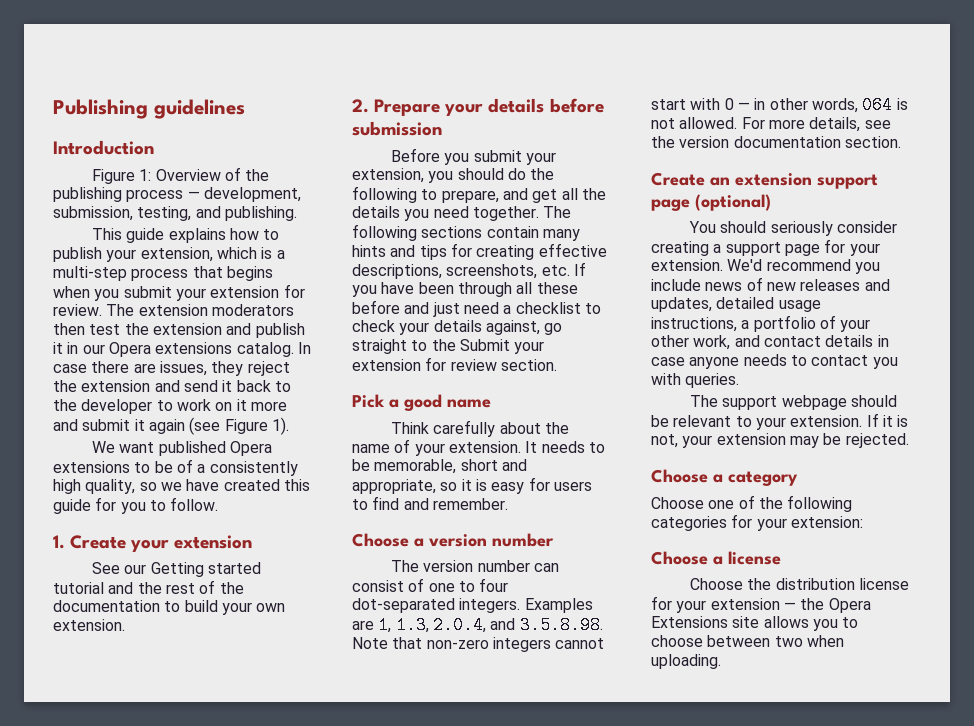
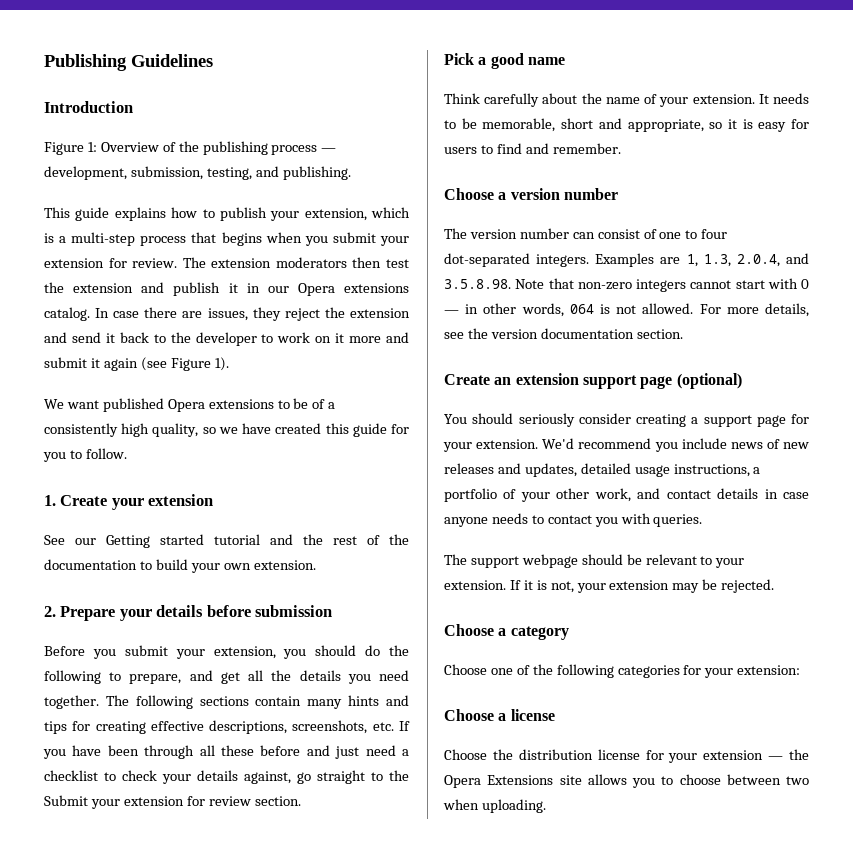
[154,99,245,119] guidelines -> [131,54,213,67] Guidelines

